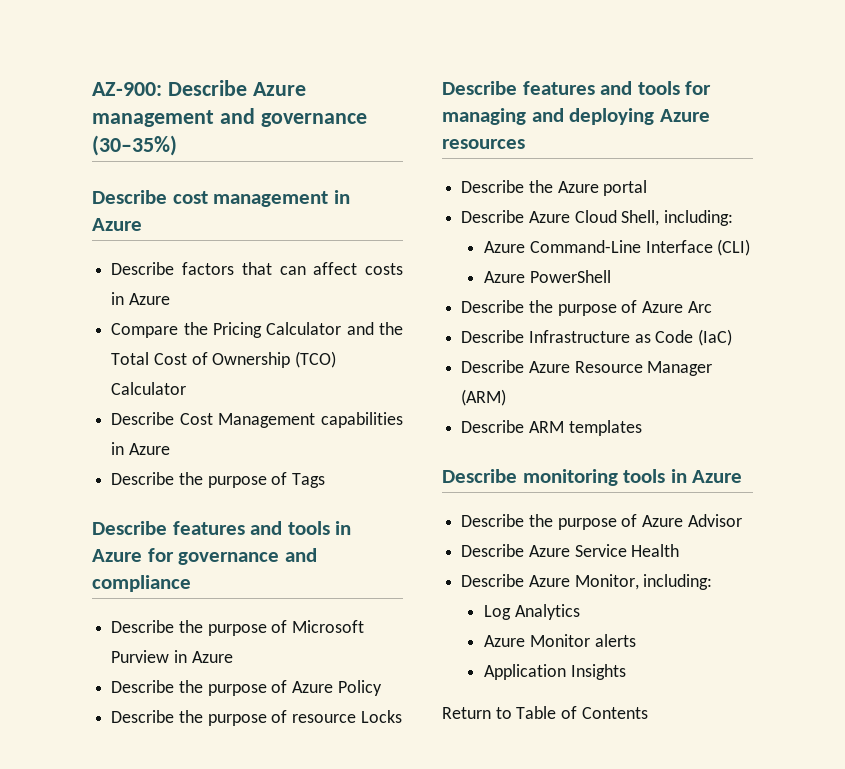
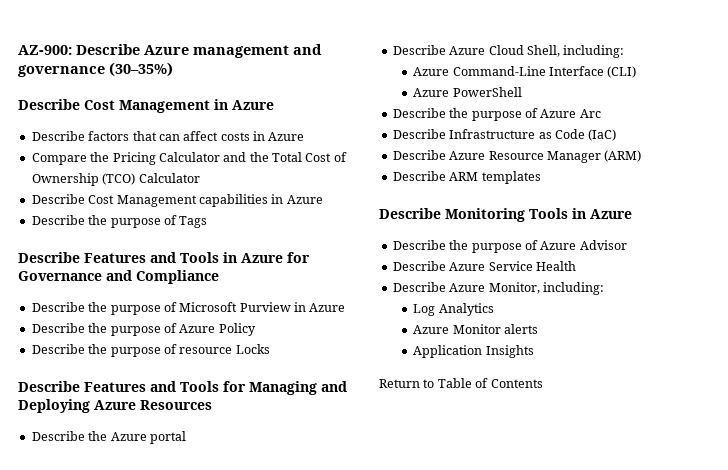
[172,191,329,207] cost management -> [84,100,210,113] Cost Management
[172,521,352,535] [92,548,317,565] [92,575,191,592] features and tools in Azure for governance and compliance -> [84,252,310,263] [18,270,219,284] Features and Tools in Azure for Governance and Compliance
[522,81,712,95] [442,108,710,125] [442,139,525,149] features and tools for managing and deploying Azure resources -> [84,381,347,395] [18,399,212,413] Features and Tools for Managing and Deploying Azure Resources
[522,469,666,486] monitoring tools -> [445,208,568,222] Monitoring Tools

